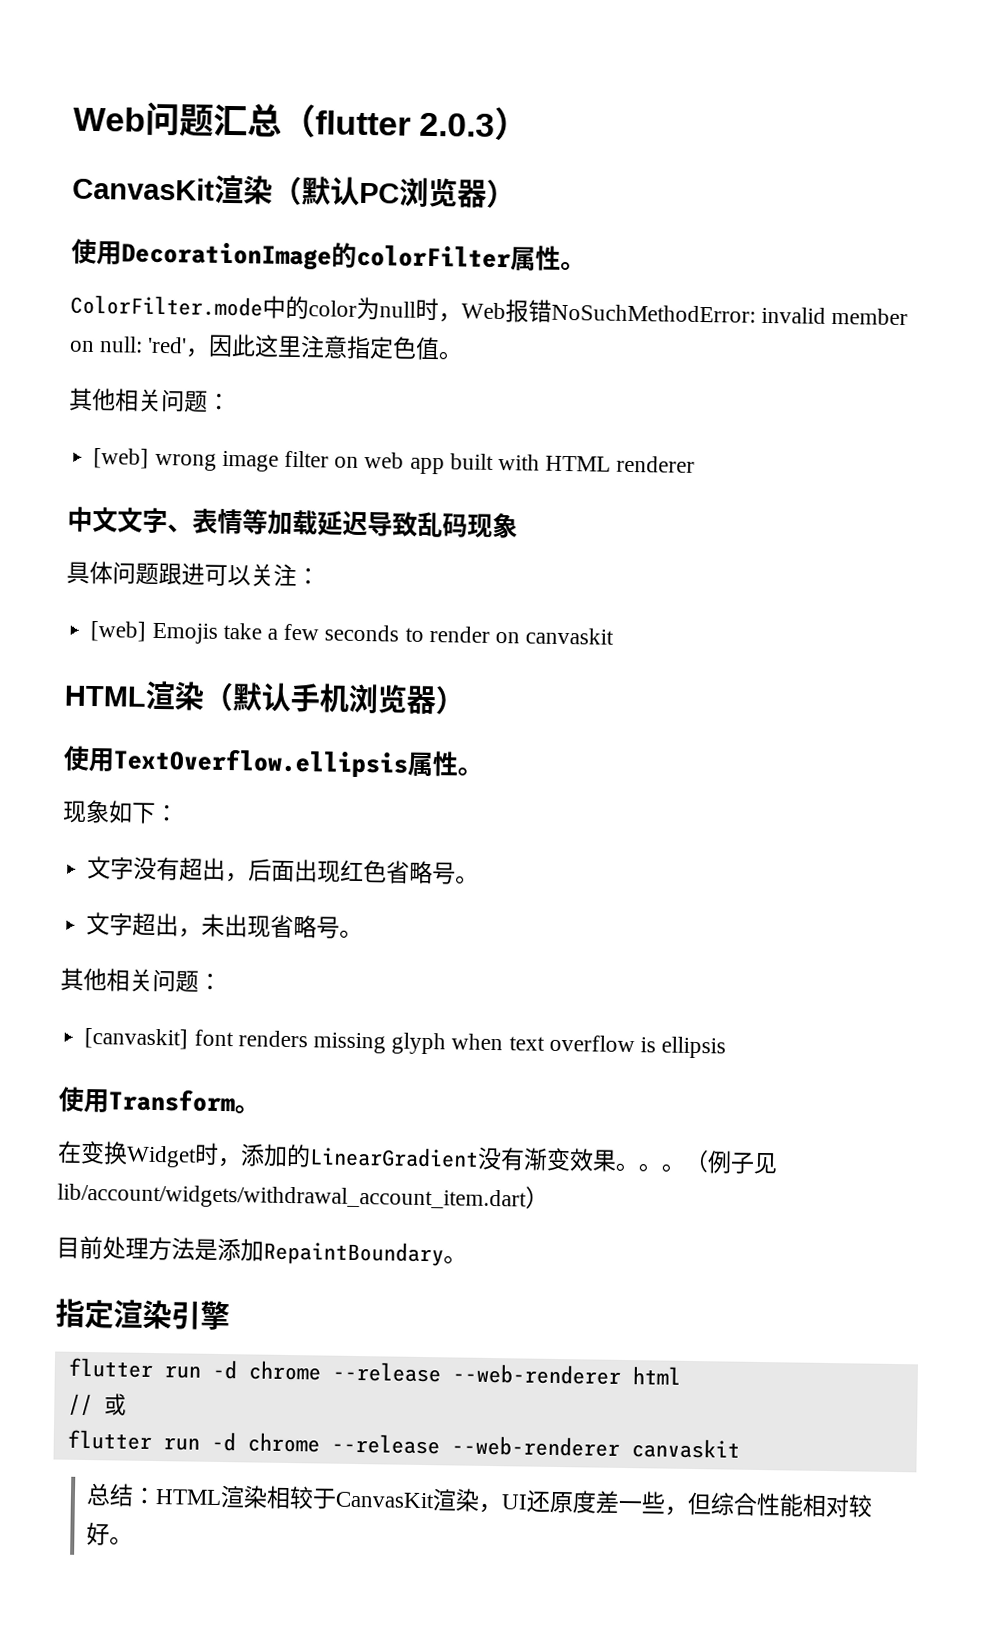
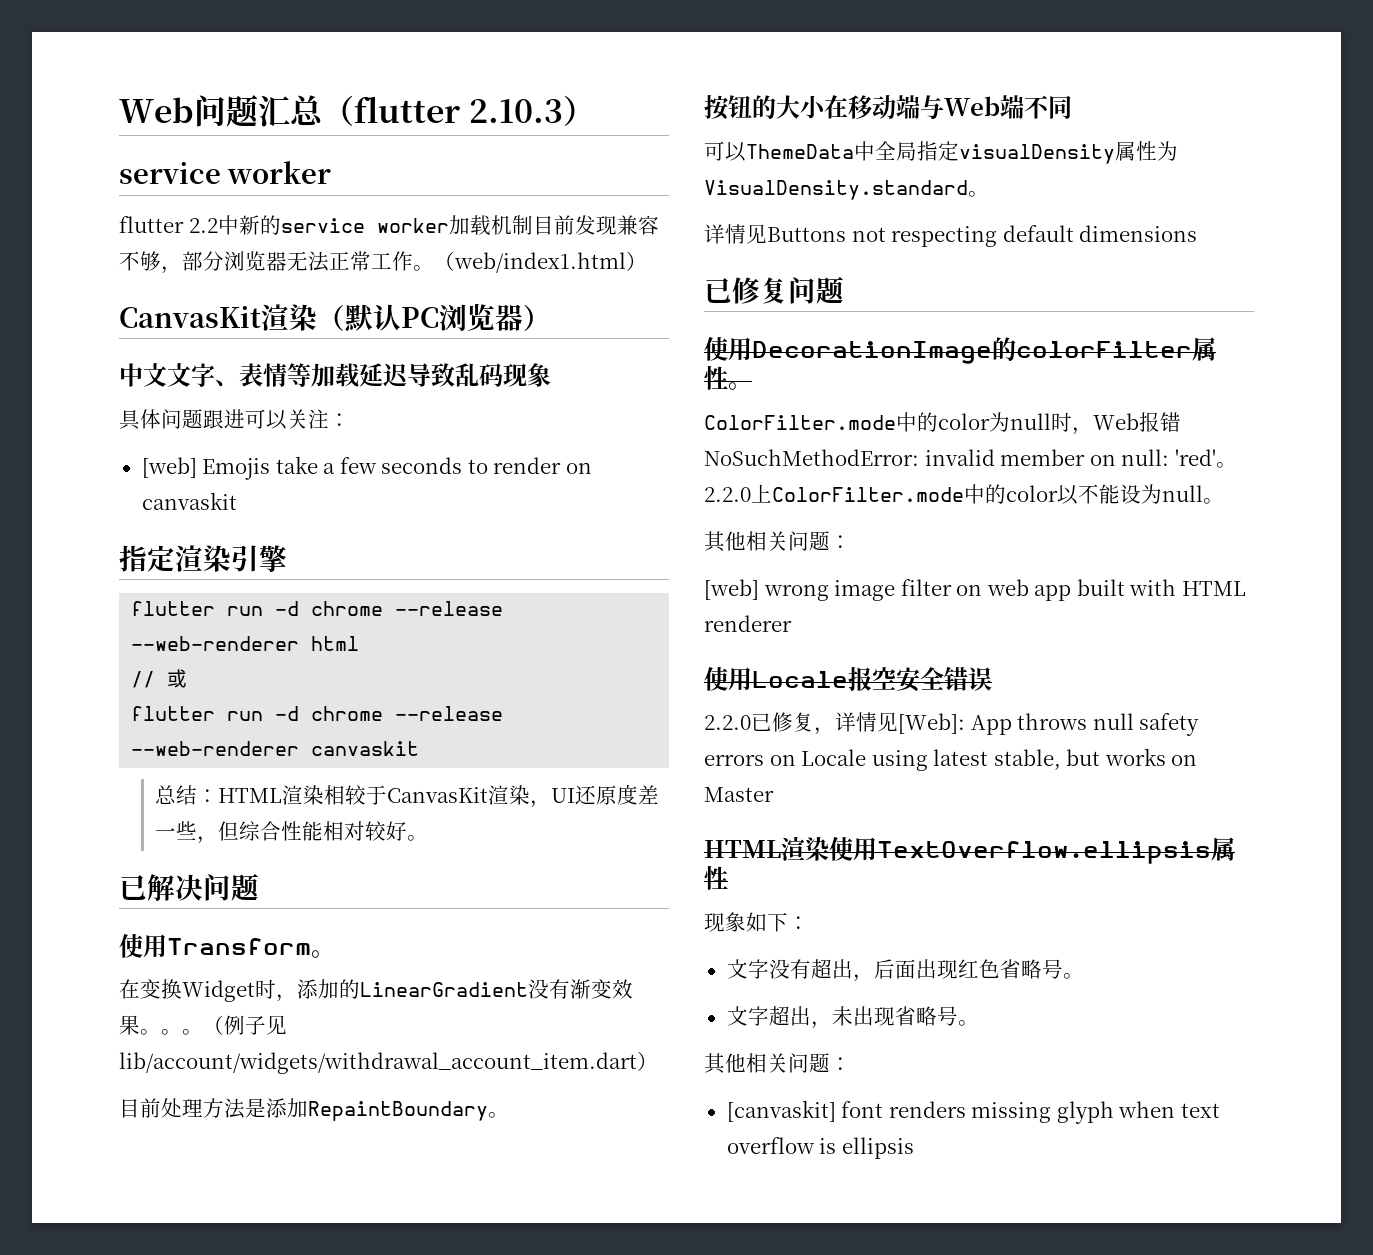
[419,112,496,137] 2.0.3 -> [468,95,595,126] [119,161,332,184] [119,215,659,236] [119,251,626,274] 2.10.3） // service worker // flutter 2.2中新的service worker加载机制目前发现兼容不够，部分浏览器无法正常工作。（web/index1.html
[71,238,586,271] [70,294,909,326] [69,334,463,361] [69,387,231,413] [93,448,696,475] // 使用DecorationImage的colorFilter属性。 // ColorFilter.mode中的color为null时，Web报错NoSuchMethodError: invalid member on null: 'red'，因此这里注意指定色值。 // 其他相关问题： // [web] wrong image filter on web app built with HTML renderer -> (551, 318) none
[64,680,466,715] [63,745,483,778] [62,799,179,824] [87,855,480,885] [86,911,364,939] [60,967,222,993] [84,1027,727,1059] [58,1086,260,1114] [57,1140,778,1175] [57,1183,549,1212] [56,1235,467,1267] // HTML渲染（默认手机浏览器） // 使用TextOverflow.ellipsis属性。 // 现象如下： // 文字没有超出，后面出现红色省略号。 // 文字超出，未出现省略号。 // 其他相关问题： // [canvaskit] font renders missing glyph when text overflow is ellipsis // 使用Transform。 // 在变换Widget时，添加的LinearGradient没有渐变效果。。。（例子见lib/account/widgets/withdrawal_account_item.dart） // 目前处理方法是添加RepaintBoundary。 -> (237, 501) none
(134, 1540) none -> [119,873,259,901] [119,933,335,958] [119,979,633,1002] [119,1015,287,1035] [119,1051,658,1074] [119,1098,509,1121] [704,95,1072,120] [704,141,1178,164] [704,180,989,200] [704,224,1198,247] [704,276,844,304] [704,336,1216,364] [704,366,752,390] [704,412,1181,435] [704,449,1237,468] [704,484,1224,505] [704,531,851,552] [704,579,1246,601] [704,615,792,632] [704,666,992,692] [704,712,1200,736] [704,748,1198,771] [704,787,774,802] [704,836,1235,864] [704,866,728,890] [704,912,809,932] [726,959,1084,982] [726,1006,979,1029] [704,1053,851,1074] [726,1100,1220,1124] [726,1137,914,1159] // 已解决问题 // 使用Transform。 // 在变换Widget时，添加的LinearGradient没有渐变效果。。。（例子见lib/account/widgets/withdrawal_account_item.dart） // 目前处理方法是添加RepaintBoundary。 // 按钮的大小在移动端与Web端不同 // 可以ThemeData中全局指定visualDensity属性为VisualDensity.standard。 // 详情见Buttons not respecting default dimensions // 已修复问题 // 使用DecorationImage的colorFilter属性。 // ColorFilter.mode中的color为null时，Web报错NoSuchMethodError: invalid member on null: 'red'。2.2.0上ColorFilter.mode中的color以不能设为null。 // 其他相关问题： // [web] wrong image filter on web app built with HTML renderer // 使用Locale报空安全错误 // 2.2.0已修复，详情见[Web]: App throws null safety errors on Locale using latest stable, but works on Master // HTML渲染使用TextOverflow.ellipsis属性 // 现象如下： // 文字没有超出，后面出现红色省略号。 // 文字超出，未出现省略号。 // 其他相关问题： // [canvaskit] font renders missing glyph when text overflow is ellipsis

